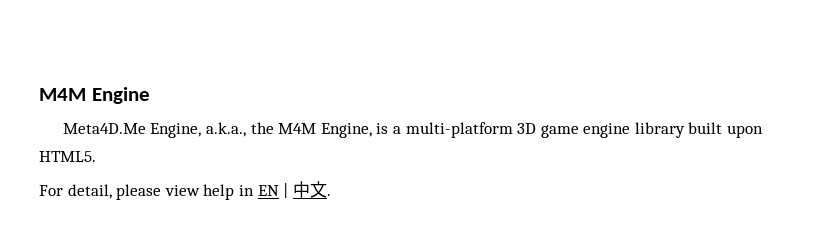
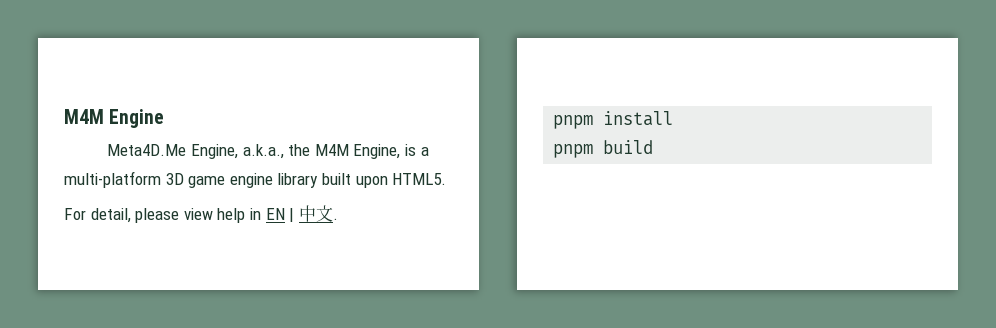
(331, 195) none -> [553,111,674,129] [553,140,654,158] // pnpm install // pnpm build

